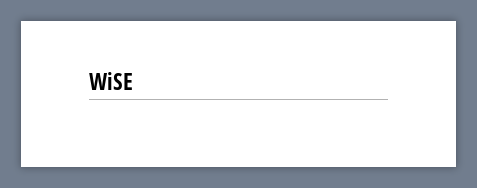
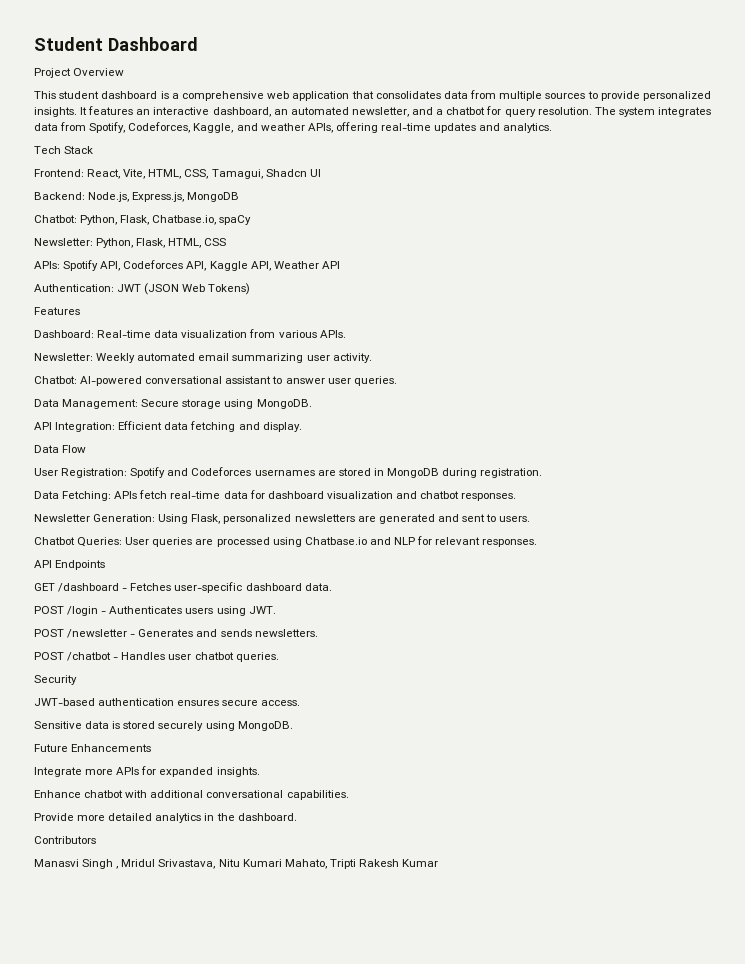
[89,72,133,90] WiSE -> [34,37,198,51] [34,68,125,78] [34,90,711,101] [34,106,712,117] [34,122,553,133] [34,146,94,154] [34,169,321,179] [34,192,240,202] [34,215,252,225] [34,238,227,248] [34,260,340,271] [34,283,251,295] [34,307,80,315] [34,329,346,338] [34,353,372,363] [34,376,397,386] [34,399,312,409] [34,421,302,432] [34,445,87,453] [34,467,543,478] [34,490,517,501] [34,514,531,524] [34,536,538,547] [34,560,106,570] [34,582,332,593] [34,606,276,616] [34,629,318,638] [34,652,279,662] [34,675,77,685] [34,698,301,706] [34,721,293,731] [34,744,152,752] [34,766,260,777] [34,790,349,800] [34,813,297,823] [34,836,96,844] [34,859,439,869] Student Dashboard // Project Overview // This student dashboard is a comprehensive web application that consolidates data from multiple sources to provide personalized insights. It features an interactive dashboard, an automated newsletter, and a chatbot for query resolution. The system integrates data from Spotify, Codeforces, Kaggle, and weather APIs, offering real-time updates and analytics. // Tech Stack // Frontend: React, Vite, HTML, CSS, Tamagui, Shadcn UI // Backend: Node.js, Express.js, MongoDB // Chatbot: Python, Flask, Chatbase.io, spaCy // Newsletter: Python, Flask, HTML, CSS // APIs: Spotify API, Codeforces API, Kaggle API, Weather API // Authentication: JWT (JSON Web Tokens) // Features // Dashboard: Real-time data visualization from various APIs. // Newsletter: Weekly automated email summarizing user activity. // Chatbot: AI-powered conversational assistant to answer user queries. // Data Management: Secure storage using MongoDB. // API Integration: Efficient data fetching and display. // Data Flow // User Registration: Spotify and Codeforces usernames are stored in MongoDB during registration. // Data Fetching: APIs fetch real-time data for dashboard visualization and chatbot responses. // Newsletter Generation: Using Flask, personalized newsletters are generated and sent to users. // Chatbot Queries: User queries are processed using Chatbase.io and NLP for relevant responses. // API Endpoints // GET /dashboard - Fetches user-specific dashboard data. // POST /login - Authenticates users using JWT. // POST /newsletter - Generates and sends newsletters. // POST /chatbot - Handles user chatbot queries. // Security // JWT-based authentication ensures secure access. // Sensitive data is stored securely using MongoDB. // Future Enhancements // Integrate more APIs for expanded insights. // Enhance chatbot with additional conversational capabilities. // Provide more detailed analytics in the dashboard. // Contributors // Manasvi Singh , Mridul Srivastava, Nitu Kumari Mahato, Tripti Rakesh Kumar

